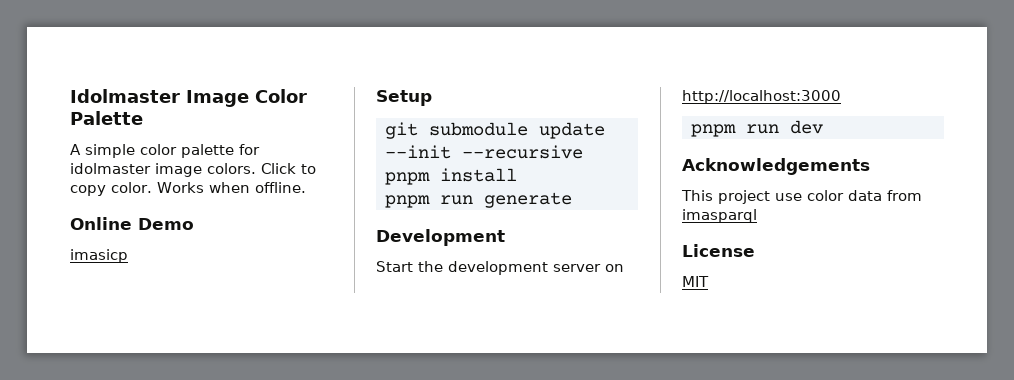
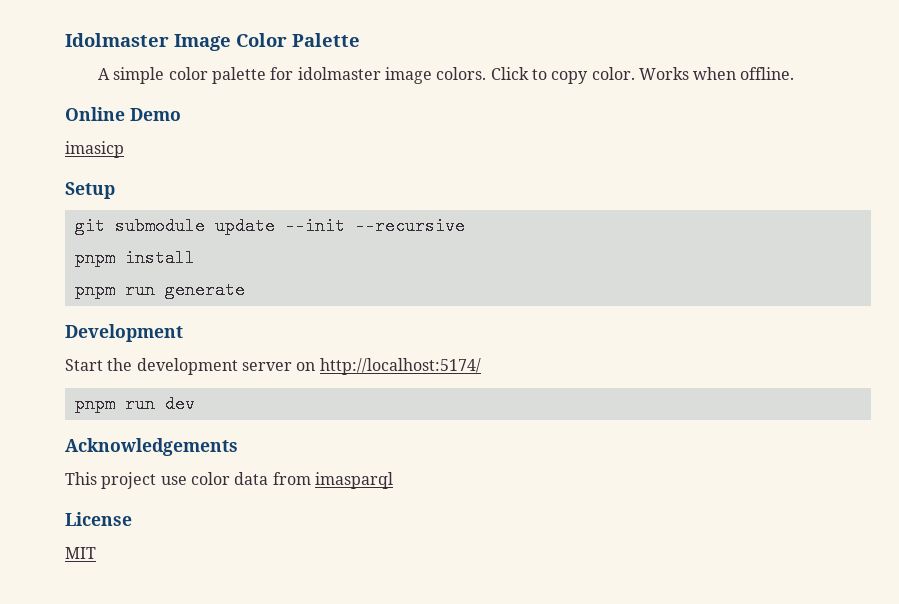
[682,90,841,104] http://localhost:3000 -> [319,358,481,375] http://localhost:5174/

